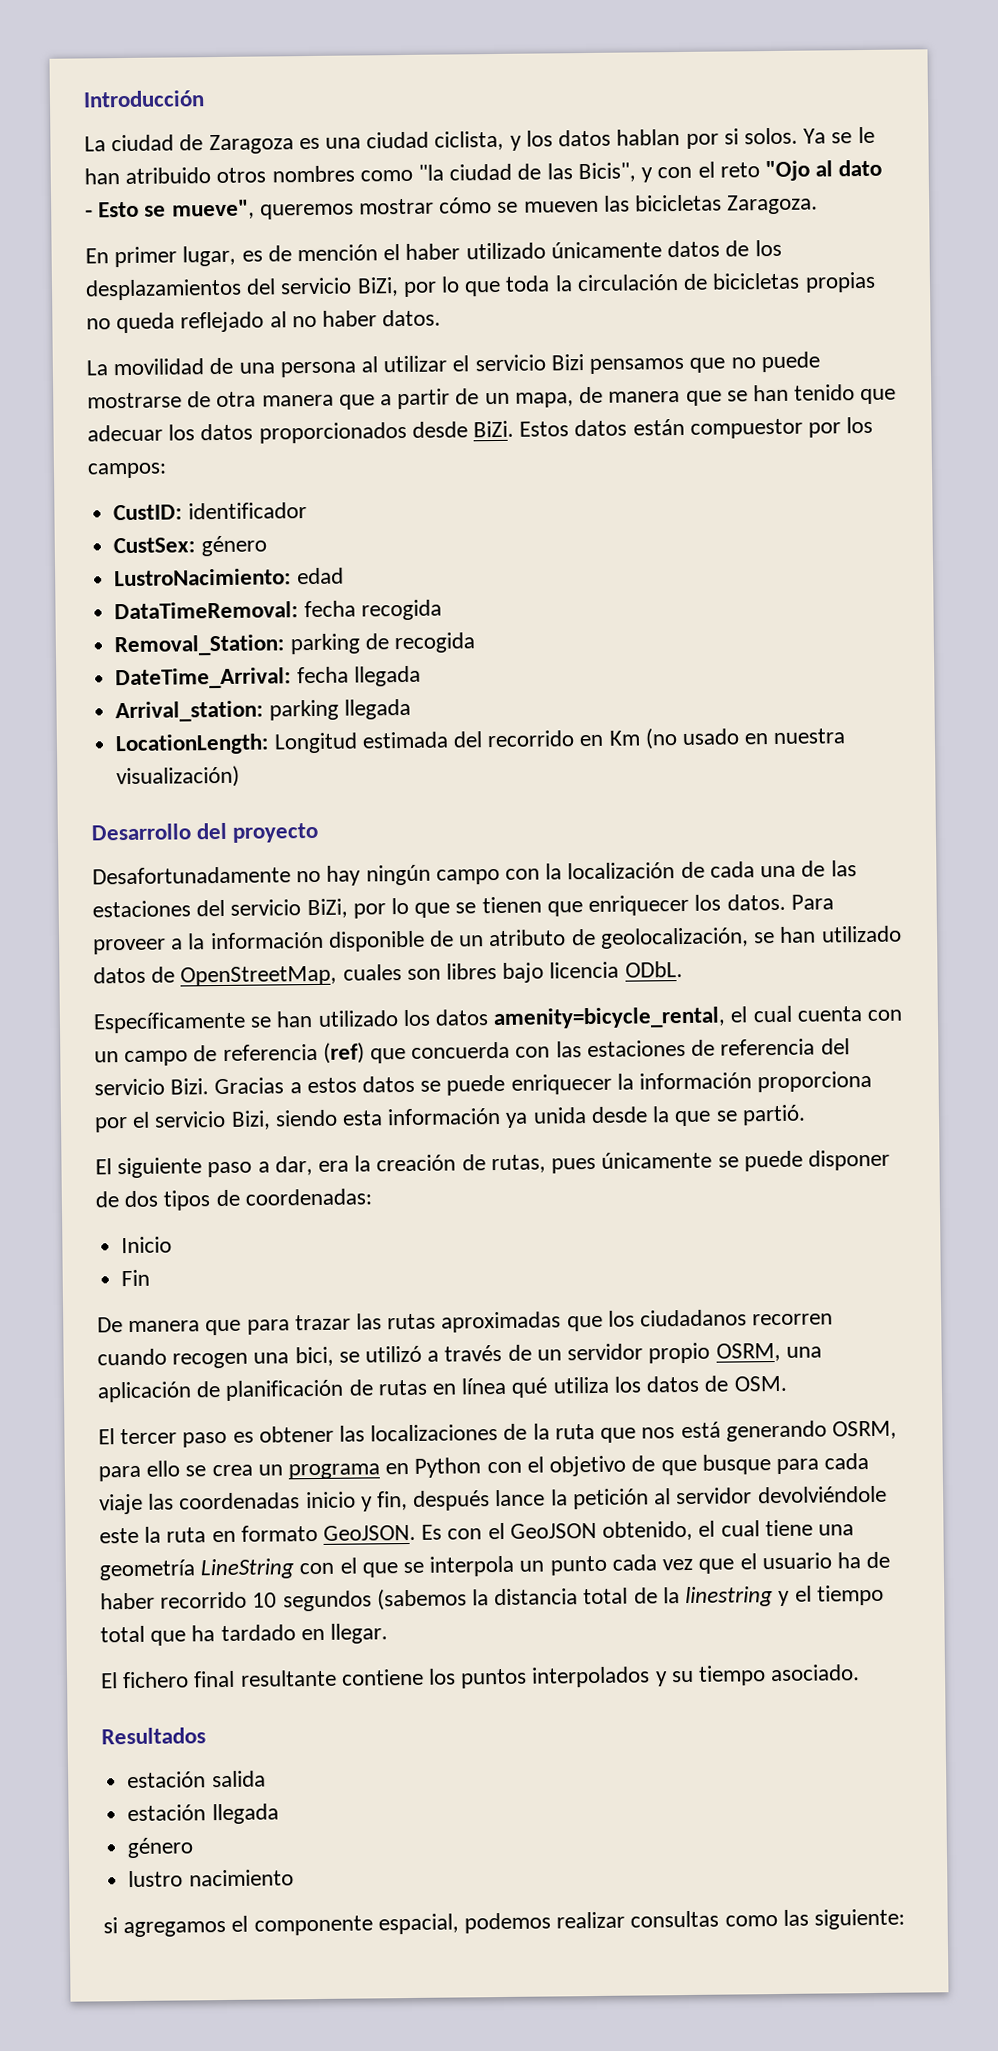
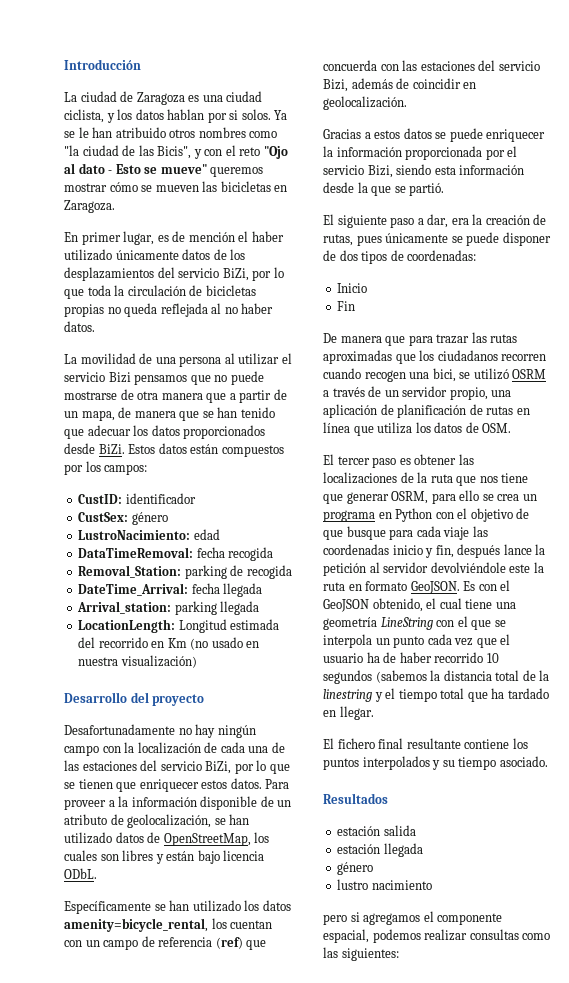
[171,199,255,220] mueve", -> [160,164,207,174] mueve"
(723, 203) none -> [274,185,288,192] en
[180,311,265,333] reflejado -> [160,303,208,317] reflejada
[689,418,803,439] compuestor -> [221,445,284,457] compuestos
[694,894,722,911] los -> [201,780,228,789] estos
(338, 976) none -> [254,832,270,843] los
(498, 971) none -> [155,851,195,864] y están
[730,1005,862,1023] el cual cuenta -> [211,918,273,929] los cuentan
[691,1038,850,1056] [94,1078,210,1096] de referencia del servicio Bizi. -> [478,60,540,71] [323,78,477,92] [323,96,407,110] del servicio Bizi, además de coincidir en geolocalización. //
[757,1070,873,1093] proporciona -> [405,146,483,160] proporcionada
[505,1107,587,1128] ya unida -> (525, 170) none
(423, 1354) none -> [512,369,547,379] OSRM
[648,1342,781,1364] propio OSRM, -> [449,387,488,400] propio,
[511,1377,549,1398] qué -> [353,426,374,436] que
[680,1420,827,1442] está generando -> [501,473,529,483] [323,492,389,504] tiene que generar
(294, 1878) none -> [323,914,347,925] pero
[814,1908,906,1930] siguiente: -> [341,948,399,961] siguientes:

